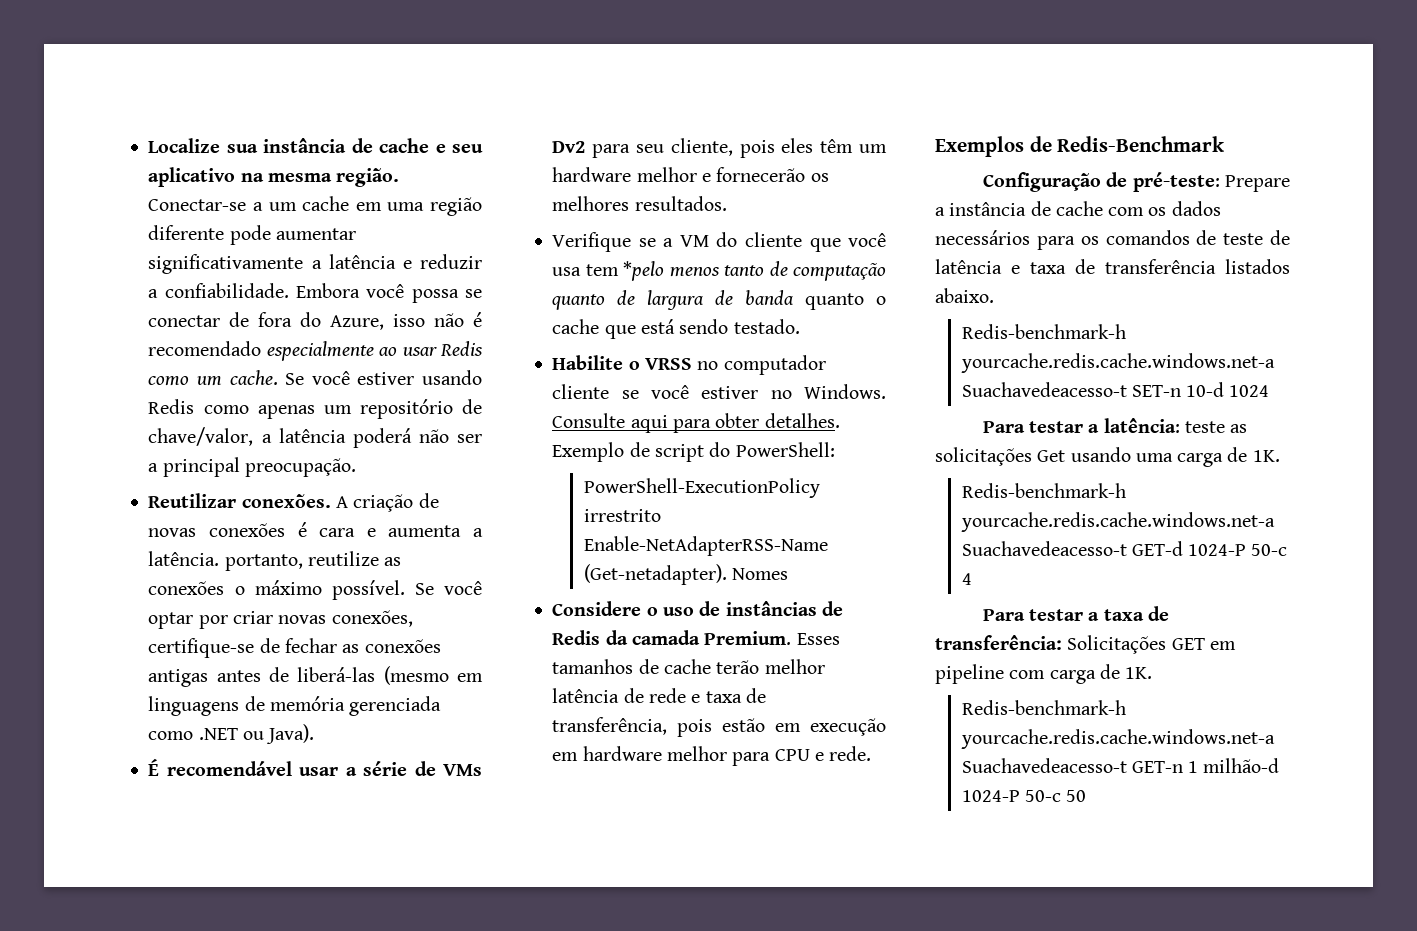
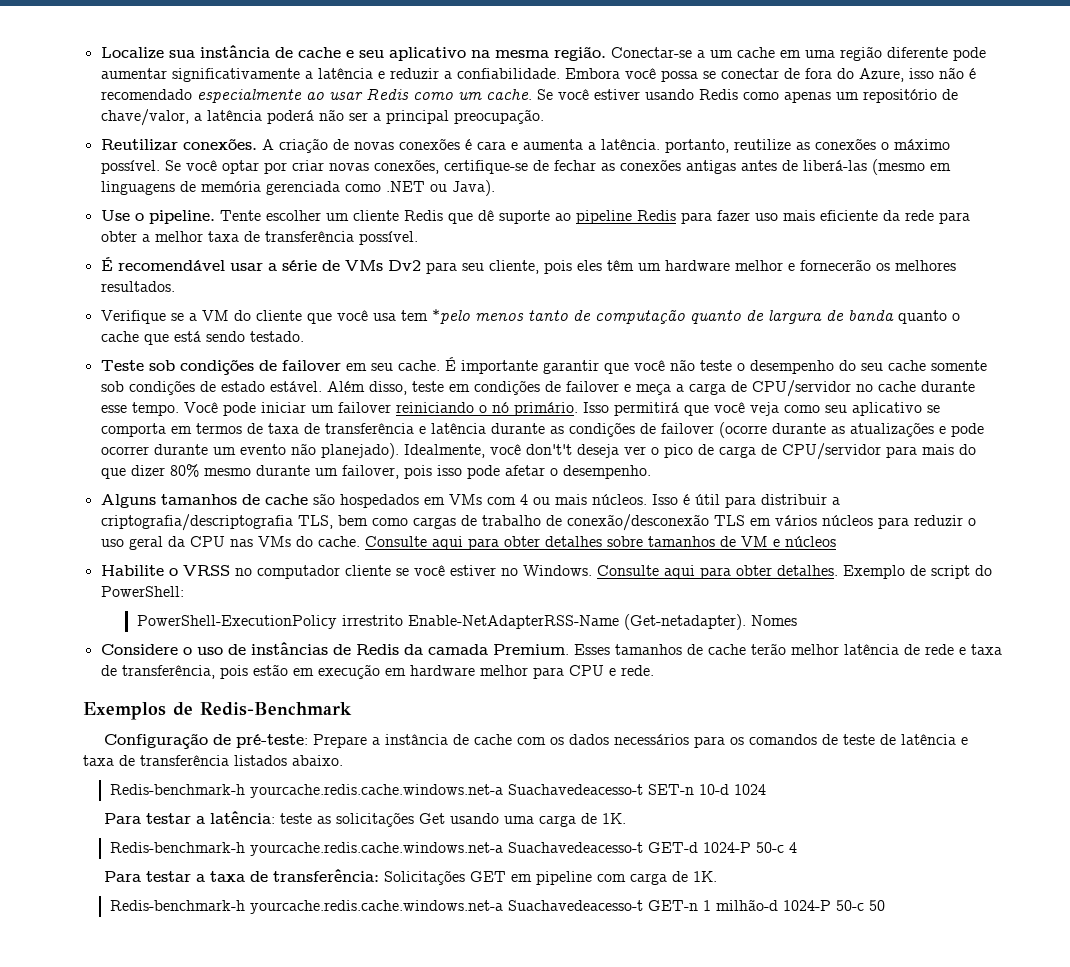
(315, 734) none -> [100,210,970,224] [100,231,418,245] // Use o pipeline. Tente escolher um cliente Redis que dê suporte ao pipeline Redis para fazer uso mais eficiente da rede para obter a melhor taxa de transferência possível.
(800, 326) none -> [100,357,987,375] [100,380,975,397] [100,402,940,416] [100,422,984,438] [100,443,976,460] [100,464,651,479] [100,493,840,508] [100,514,976,531] [100,536,836,550] // Teste sob condições de failover em seu cache. É importante garantir que você não teste o desempenho do seu cache somente sob condições de estado estável. Além disso, teste em condições de failover e meça a carga de CPU/servidor no cache durante esse tempo. Você pode iniciar um failover reiniciando o nó primário. Isso permitirá que você veja como seu aplicativo se comporta em termos de taxa de transferência e latência durante as condições de failover (ocorre durante as atualizações e pode ocorrer durante um evento não planejado). Idealmente, você don't't deseja ver o pico de carga de CPU/servidor para mais do que dizer 80% mesmo durante um failover, pois isso pode afetar o desempenho. // Alguns tamanhos de cache são hospedados em VMs com 4 ou mais núcleos. Isso é útil para distribuir a criptografia/descriptografia TLS, bem como cargas de trabalho de conexão/desconexão TLS em vários núcleos para reduzir o uso geral da CPU nas VMs do cache. Consulte aqui para obter detalhes sobre tamanhos de VM e núcleos

